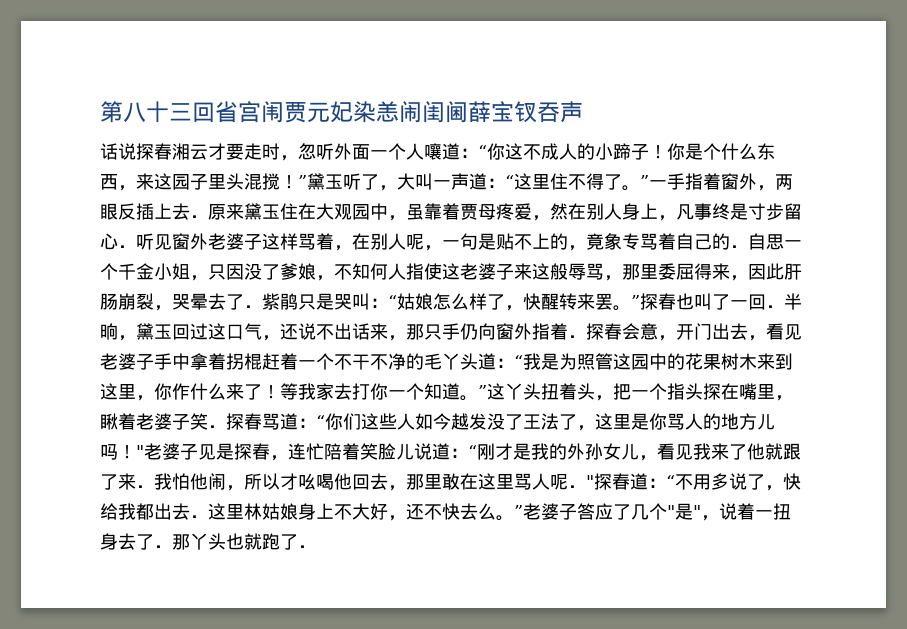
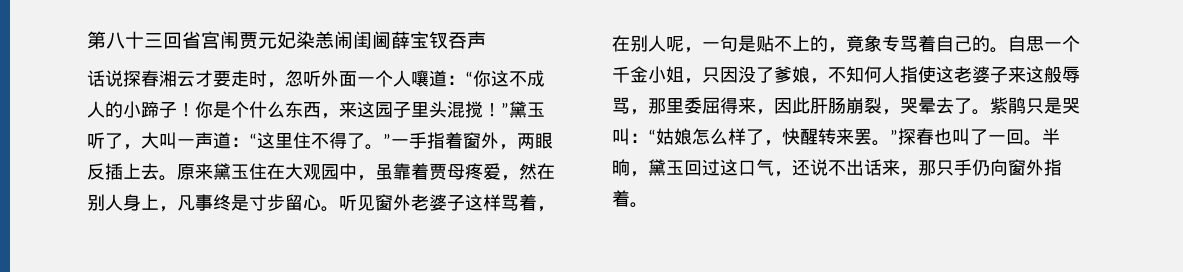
[190,215,208,218] ． -> [159,175,177,181] 。
[118,245,136,248] ． -> [321,206,339,212] 。
[730,245,748,248] ． -> [990,47,1008,53] 。
[244,305,262,308] ． -> [972,109,990,115] 。
[766,305,784,308] ． -> [1024,140,1042,146] 。
[568,323,802,341] [100,353,793,370] [100,383,793,401] [100,413,775,431] [100,443,801,461] [100,473,801,491] [100,503,791,521] [100,533,316,550] ．探春会意，开门出去，看见老婆子手中拿着拐棍赶着一个不干不净的毛丫头道：“我是为照管这园中的花果树木来到这里，你作什么来了！等我家去打你一个知道。”这丫头扭着头，把一个指头探在嘴里，瞅着老婆子笑．探春骂道：“你们这些人如今越发没了王法了，这里是你骂人的地方儿吗！"老婆子见是探春，连忙陪着笑脸儿说道：“刚才是我的外孙女儿，看见我来了他就跟了来．我怕他闹，所以才吆喝他回去，那里敢在这里骂人呢．"探春道：“不用多说了，快给我都出去．这里林姑娘身上不大好，还不快去么。”老婆子答应了几个"是"，说着一扭身去了．那丫头也就跑了． -> [630,202,648,208] 。

